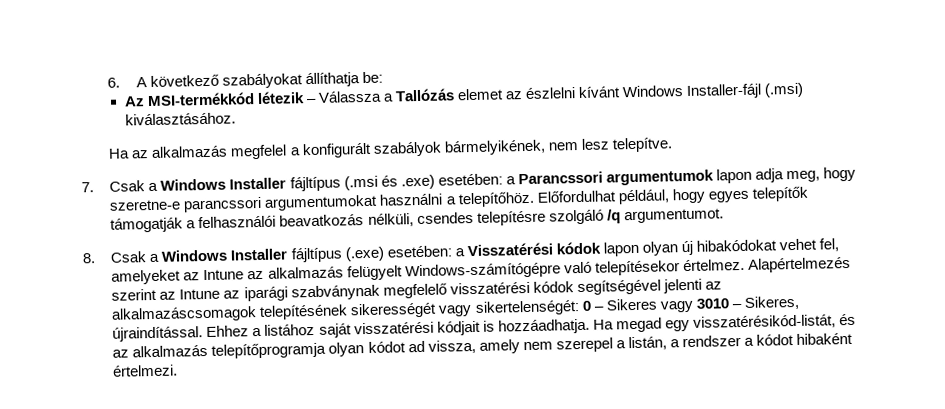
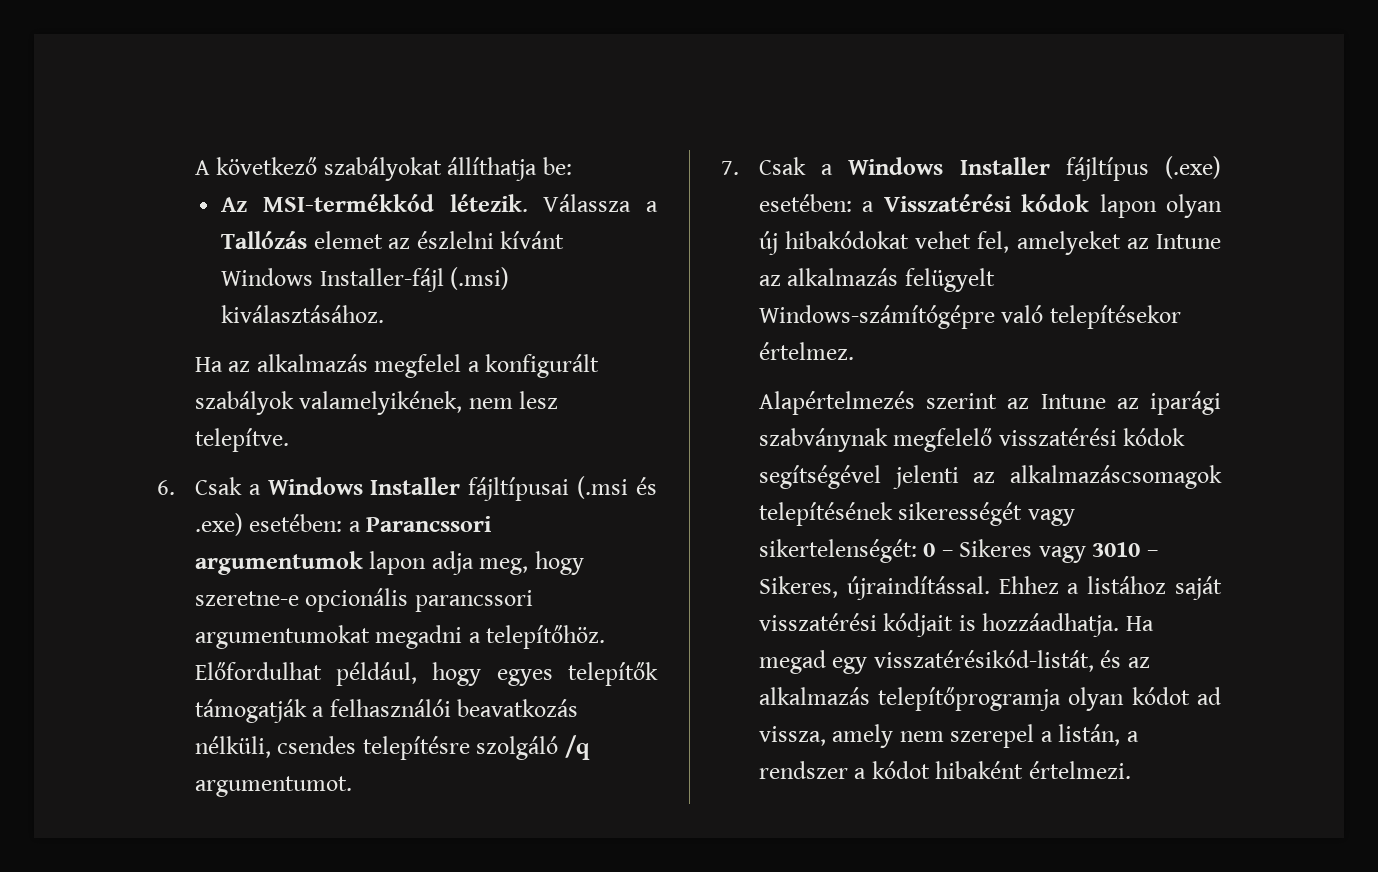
[107,77,121,88] 6. -> (194, 167) none
[256,91,317,105] létezik – -> [449,194,528,212] létezik.
[443,139,546,156] bármelyikének, -> [299,391,463,415] valamelyikének,
[81,176,341,193] 7. Csak a Windows Installer fájltípus -> [157,477,570,501] 6. Csak a Windows Installer fájltípusai
(182, 205) none -> [305,588,409,612] opcionális
[379,193,443,206] használni -> [375,625,463,649] megadni
[82,253,96,264] 8. -> [721,161,739,175] 7.
(745, 265) none -> (854, 351) //

